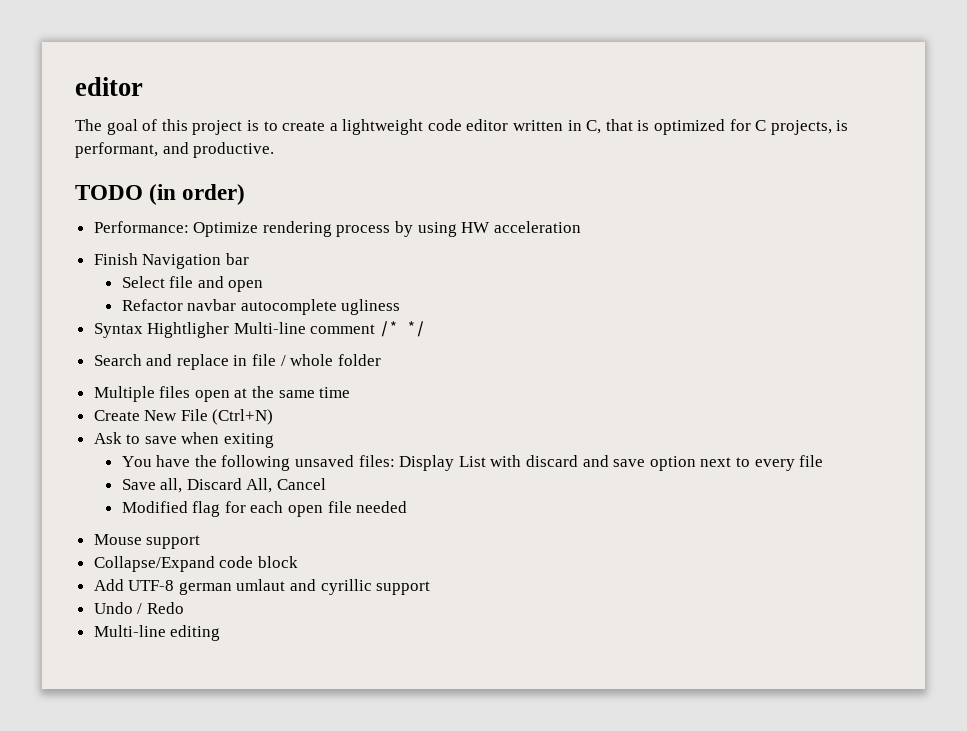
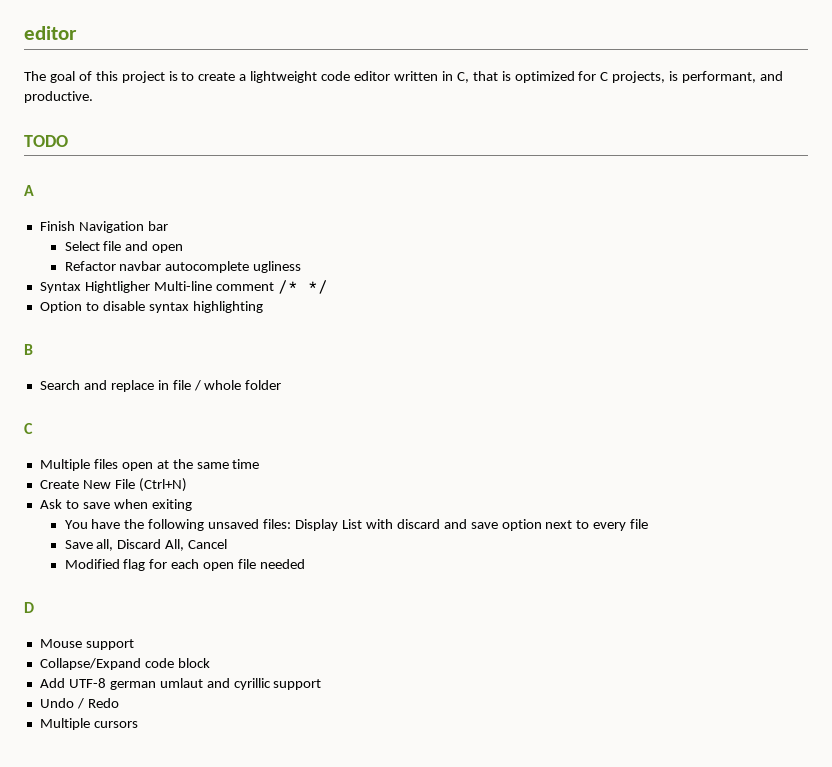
[149,184,246,205] [93,221,581,237] (in order) // Performance: Optimize rendering process by using HW acceleration -> [24,185,34,196] // A
(426, 329) none -> [39,301,263,313] [24,344,33,355] // Option to disable syntax highlighting // B
(381, 360) none -> [24,423,33,434] // C
(408, 507) none -> [24,602,34,613] // D
[93,625,221,641] Multi-line editing -> [39,718,138,730] Multiple cursors

